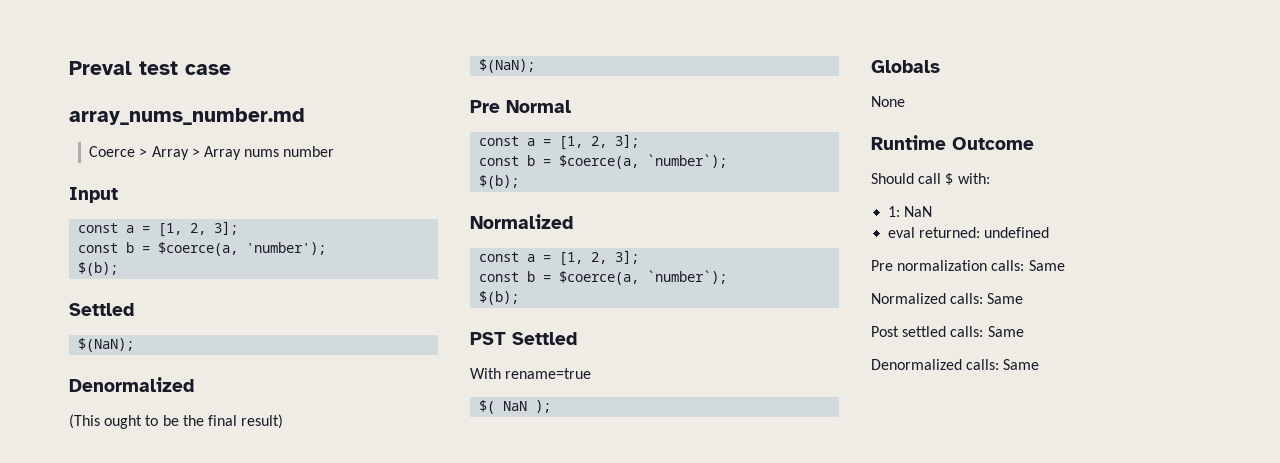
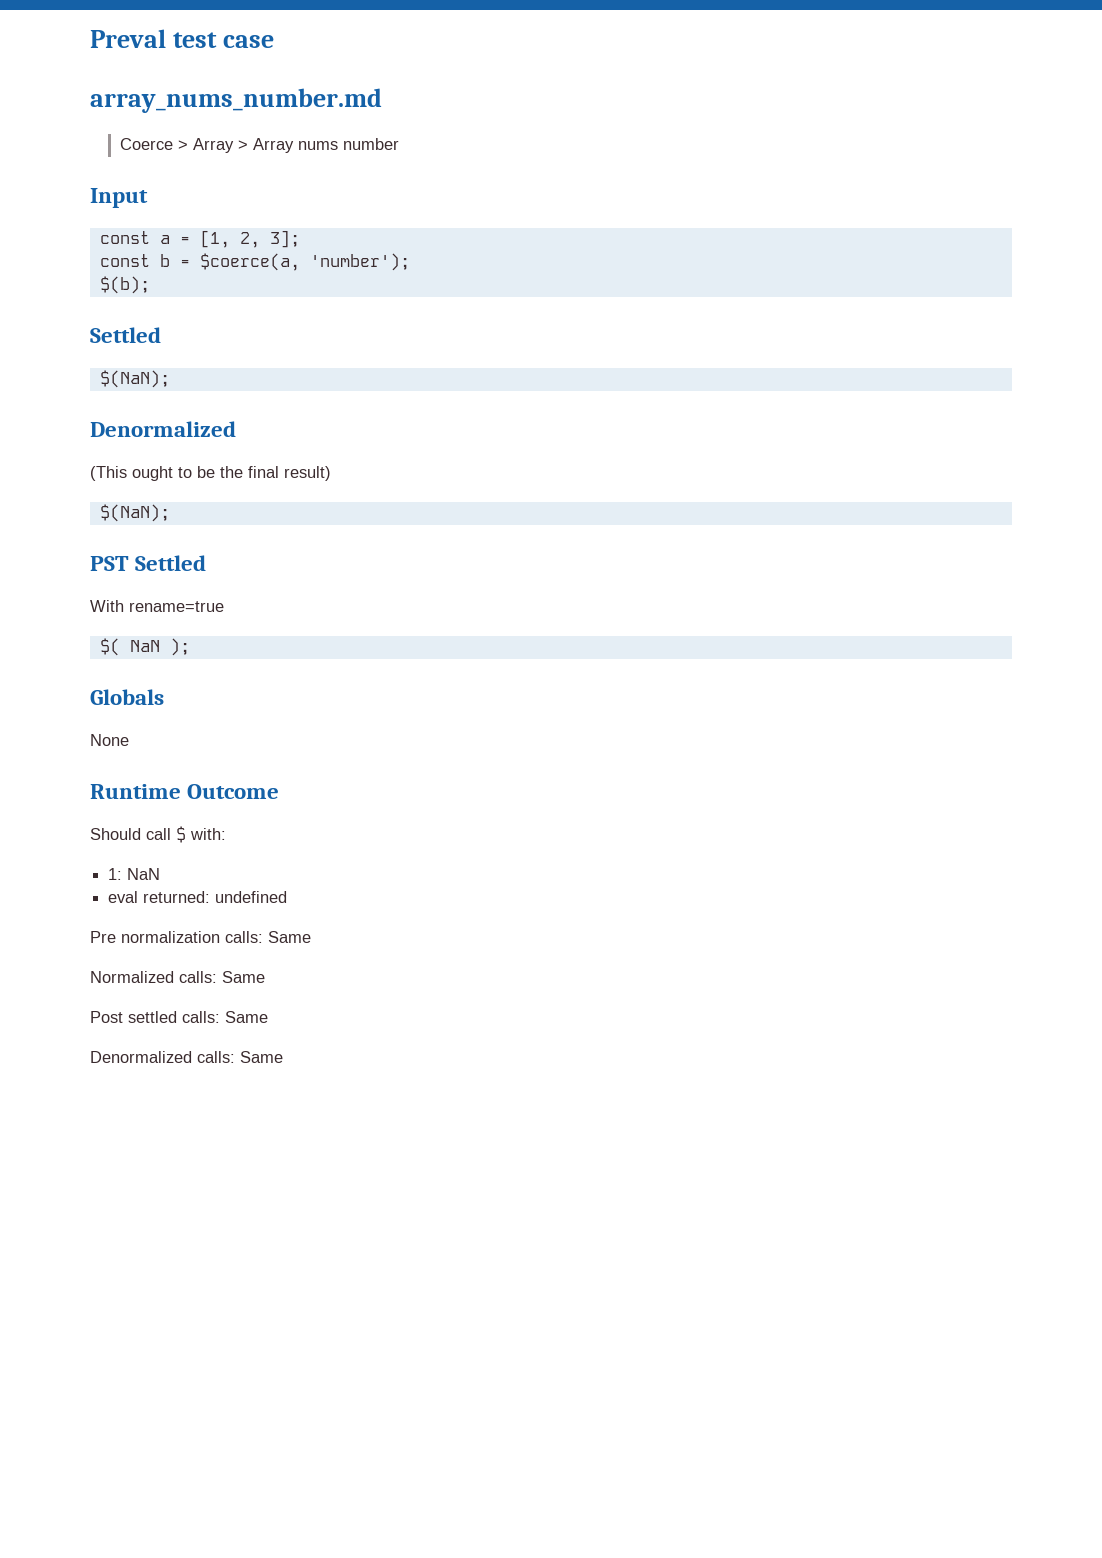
[470,100,571,113] [479,134,640,150] [479,154,728,169] [479,175,520,189] [470,214,573,229] [479,250,640,266] [479,270,728,285] [479,291,520,305] // Pre Normal // const a = [1, 2, 3]; // const b = $coerce(a, `number`); // $(b); // Normalized // const a = [1, 2, 3]; // const b = $coerce(a, `number`); // $(b); -> (170, 513) none

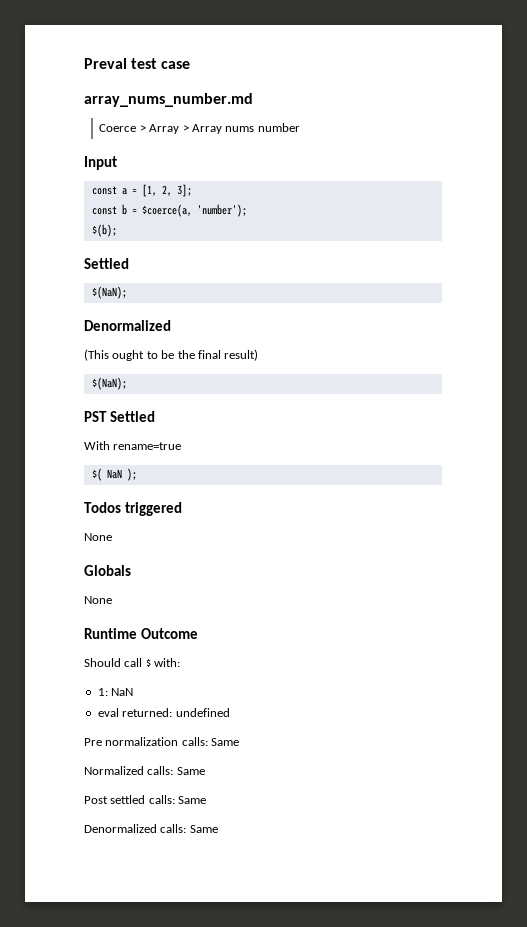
(190, 647) none -> [84,502,182,516] [84,533,112,541] // Todos triggered // None

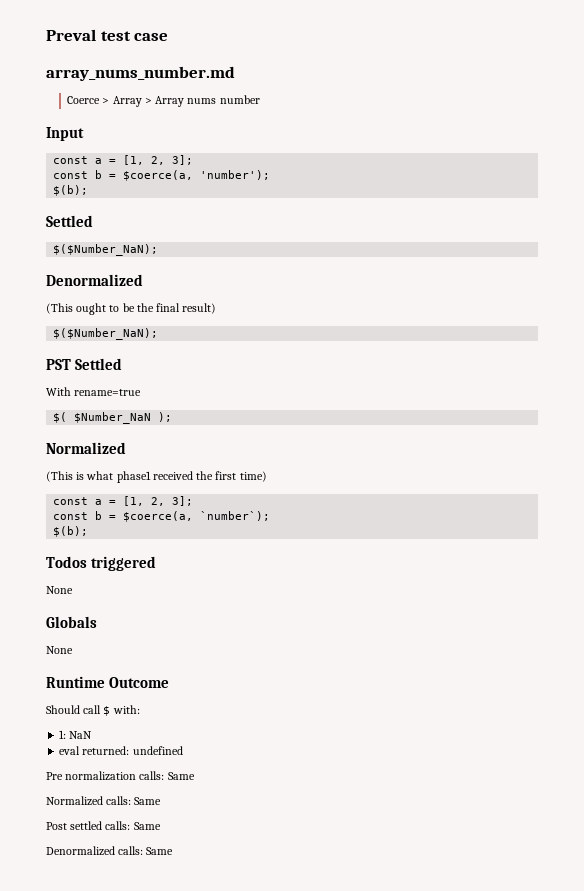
[91,286,127,299] $(NaN); -> [53,244,159,256] $($Number_NaN);
[91,377,127,390] $(NaN); -> [53,328,159,340] $($Number_NaN);
[106,469,122,479] NaN -> [74,412,152,424] $Number_NaN
(137, 474) none -> [46,442,126,454] [46,471,267,483] [53,496,194,506] [53,511,271,522] [53,526,89,537] // Normalized // (This is what phase1 received the first time) // const a = [1, 2, 3]; // const b = $coerce(a, `number`); // $(b);

